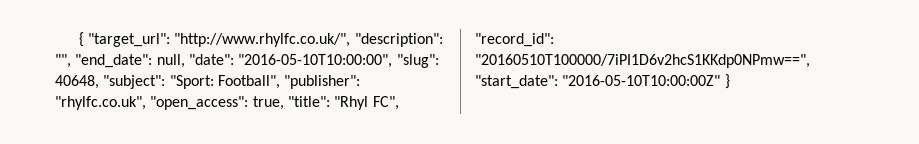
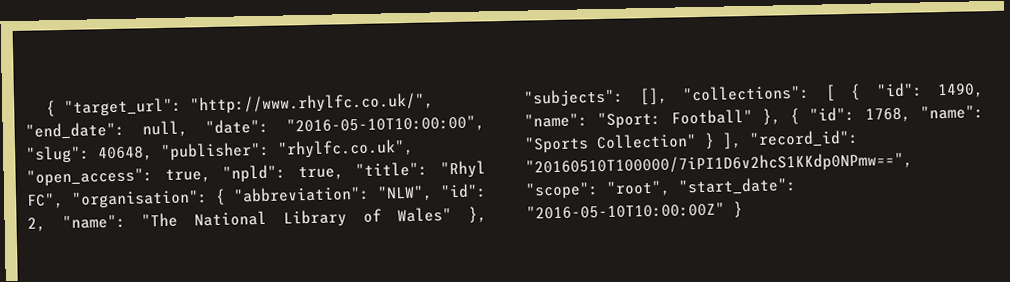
[354,33,443,47] [55,54,71,68] "description": "", -> (434, 103) none
[103,75,280,89] "subject": "Sport: Football", -> (153, 154) none
(284, 103) none -> [222,164,344,183] "npld": true,
[475,33,554,47] [475,54,810,68] "record_id": "20160510T100000/7iPI1D6v2hcS1KKdp0NPmw==", -> [71,183,487,209] [27,206,488,232] [523,82,984,107] [524,105,984,130] [524,129,859,154] [525,151,913,177] [525,180,671,200] "organisation": { "abbreviation": "NLW", "id": 2, "name": "The National Library of Wales" }, "subjects": [], "collections": [ { "id": 1490, "name": "Sport: Football" }, { "id": 1768, "name": "Sports Collection" } ], "record_id": "20160510T100000/7iPI1D6v2hcS1KKdp0NPmw==", "scope": "root",

